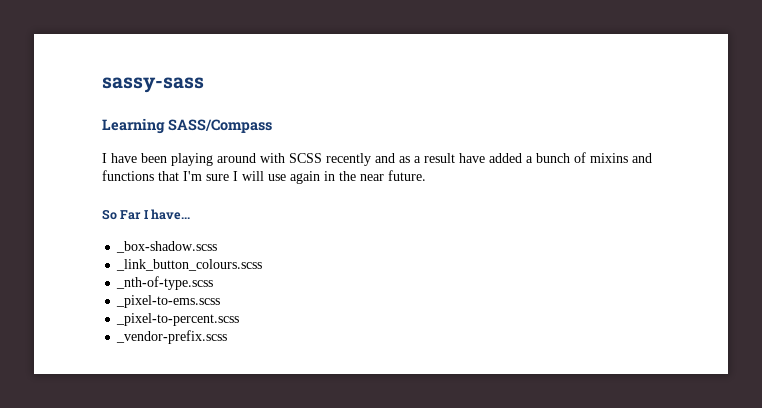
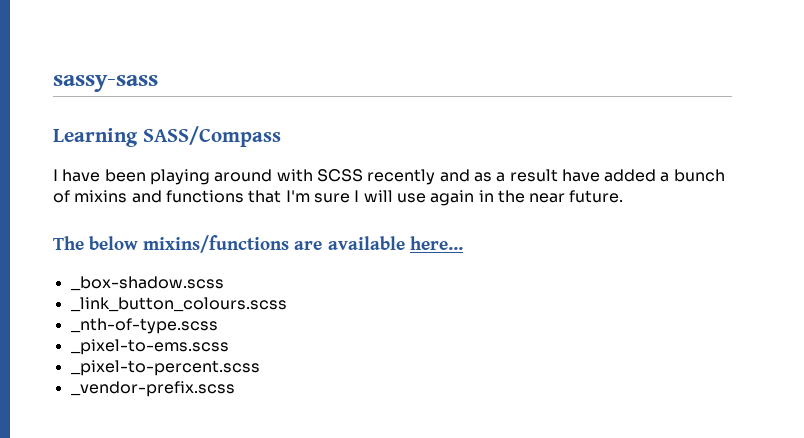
[102,209,191,220] So Far I have... -> [53,235,463,253] The below mixins/functions are available here...

